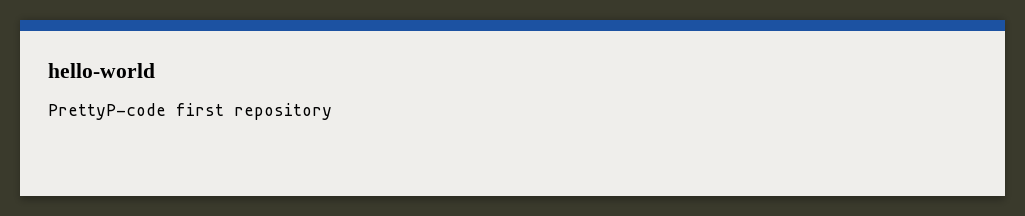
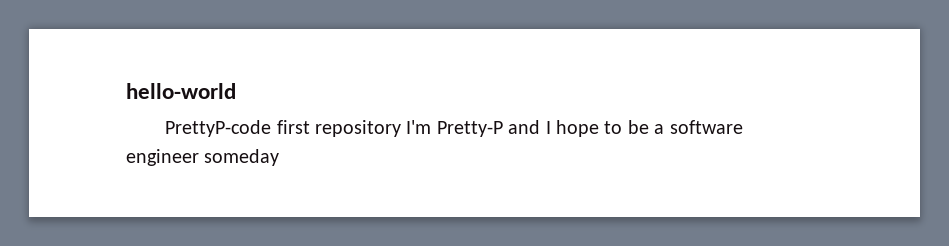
(332, 111) none -> [406,120,743,137] [126,149,280,166] I'm Pretty-P and I hope to be a software engineer someday

